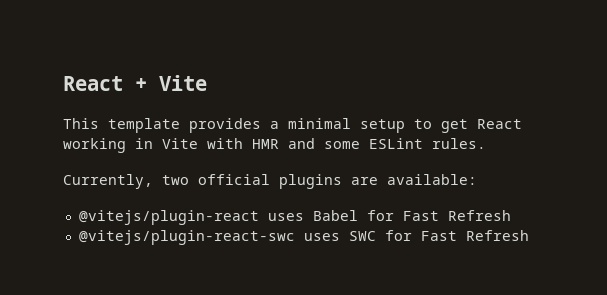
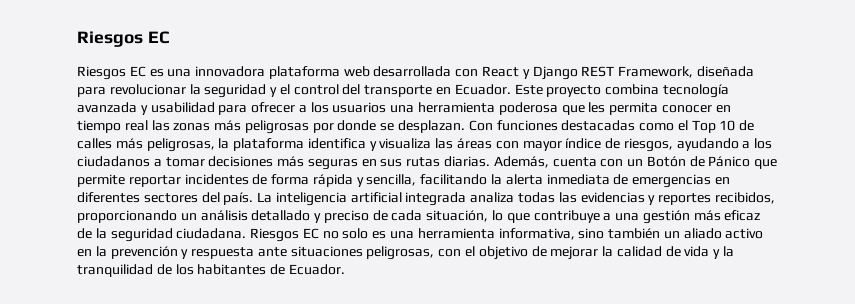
[63,75,207,91] [63,118,522,133] [63,138,486,153] [63,174,477,189] [78,210,511,225] [78,230,529,245] React + Vite // This template provides a minimal setup to get React working in Vite with HMR and some ESLint rules. // Currently, two official plugins are available: // @vitejs/plugin-react uses Babel for Fast Refresh // @vitejs/plugin-react-swc uses SWC for Fast Refresh -> [77,31,169,47] [77,66,754,80] [77,84,729,98] [77,102,731,115] [77,120,755,134] [77,138,773,152] [77,156,778,170] [77,174,730,188] [77,192,775,206] [77,210,761,224] [77,228,764,242] [77,246,735,260] [77,264,345,277] Riesgos EC // Riesgos EC es una innovadora plataforma web desarrollada con React y Django REST Framework, diseñada para revolucionar la seguridad y el control del transporte en Ecuador. Este proyecto combina tecnología avanzada y usabilidad para ofrecer a los usuarios una herramienta poderosa que les permita conocer en tiempo real las zonas más peligrosas por donde se desplazan. Con funciones destacadas como el Top 10 de calles más peligrosas, la plataforma identifica y visualiza las áreas con mayor índice de riesgos, ayudando a los ciudadanos a tomar decisiones más seguras en sus rutas diarias. Además, cuenta con un Botón de Pánico que permite reportar incidentes de forma rápida y sencilla, facilitando la alerta inmediata de emergencias en diferentes sectores del país. La inteligencia artificial integrada analiza todas las evidencias y reportes recibidos, proporcionando un análisis detallado y preciso de cada situación, lo que contribuye a una gestión más eficaz de la seguridad ciudadana. Riesgos EC no solo es una herramienta informativa, sino también un aliado activo en la prevención y respuesta ante situaciones peligrosas, con el objetivo de mejorar la calidad de vida y la tranquilidad de los habitantes de Ecuador.

